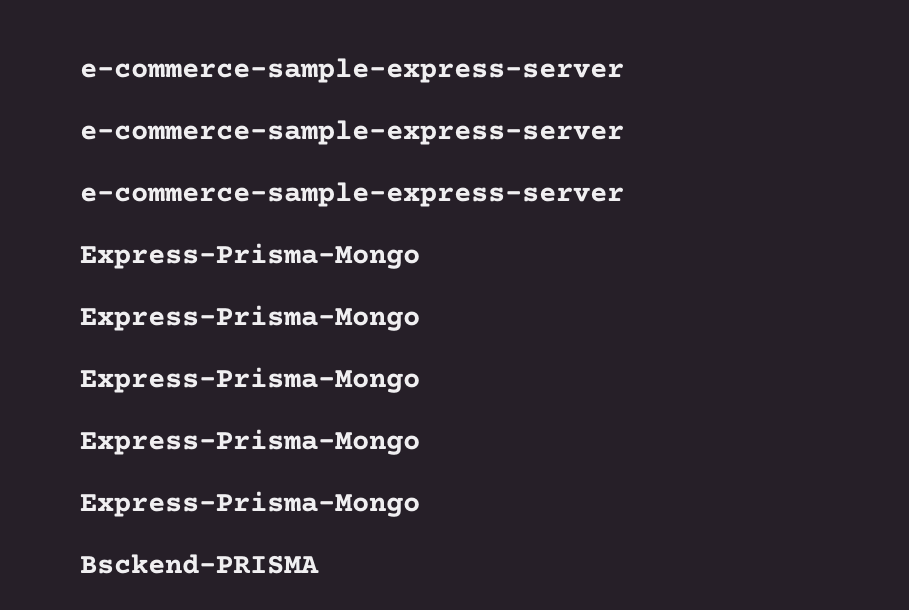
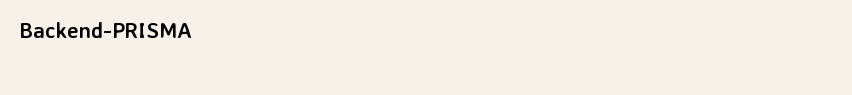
[80,58,624,83] [80,120,624,145] [80,182,624,207] [80,243,420,269] [80,305,420,331] [80,367,420,393] [80,429,420,455] [80,491,420,517] [80,554,319,574] e-commerce-sample-express-server // e-commerce-sample-express-server // e-commerce-sample-express-server // Express-Prisma-Mongo // Express-Prisma-Mongo // Express-Prisma-Mongo // Express-Prisma-Mongo // Express-Prisma-Mongo // Bsckend-PRISMA -> [20,22,192,38] Backend-PRISMA

